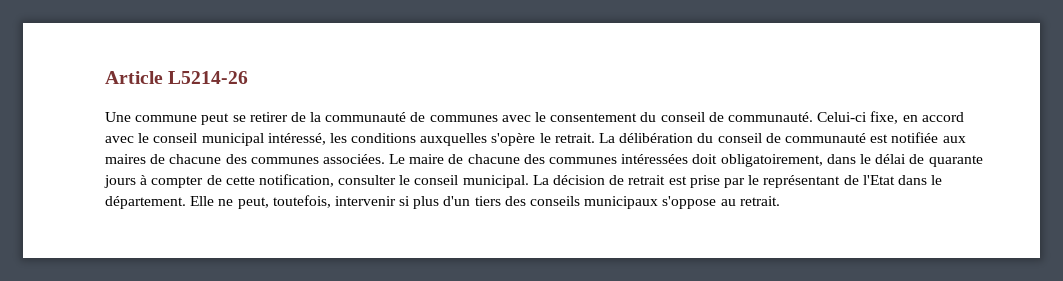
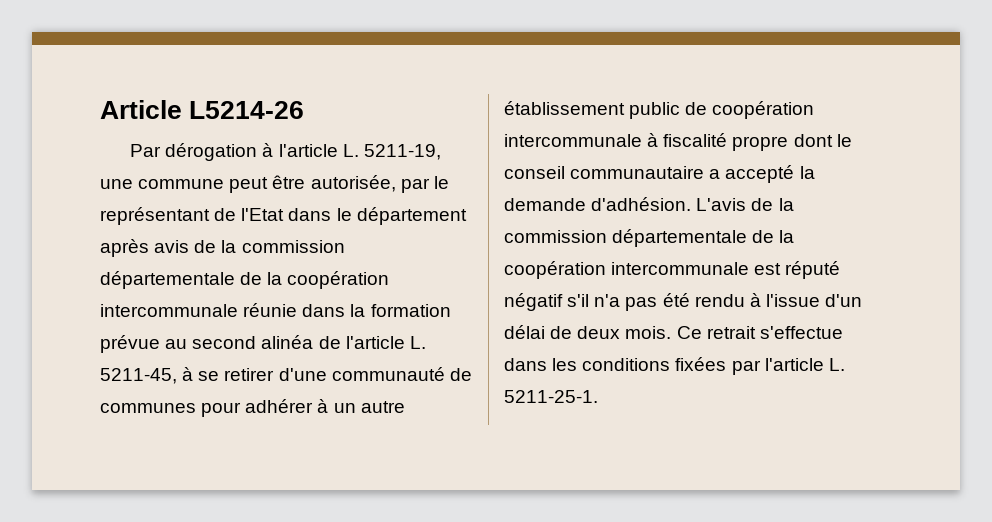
[105,111,964,125] [105,132,966,146] [105,154,983,167] [104,174,720,188] Une commune peut se retirer de la communauté de communes avec le consentement du conseil de communauté. Celui-ci fixe, en accord avec le conseil municipal intéressé, les conditions auxquelles s'opère le retrait. La délibération du conseil de communauté est notifiée aux maires de chacune des communes associées. Le maire de chacune des communes intéressées doit obligatoirement, dans le délai de quarante jours à compter de cette notification, consulter le conseil municipal. La décision de retrait est prise -> [130,143,441,161] [100,175,396,193] Par dérogation à l'article L. 5211-19, une commune peut être autorisée,
[105,195,780,209] département. Elle ne peut, toutefois, intervenir si plus d'un tiers des conseils municipaux s'oppose au retrait. -> [356,207,467,225] [100,239,345,257] [100,271,390,289] [100,303,451,317] [100,335,426,353] [100,367,472,384] [100,399,405,417] [504,101,815,119] [504,133,852,151] [504,165,815,183] [504,197,794,211] [504,229,795,247] [504,261,841,279] [504,293,863,311] [504,325,843,339] [504,357,845,375] [504,390,598,403] département après avis de la commission départementale de la coopération intercommunale réunie dans la formation prévue au second alinéa de l'article L. 5211-45, à se retirer d'une communauté de communes pour adhérer à un autre établissement public de coopération intercommunale à fiscalité propre dont le conseil communautaire a accepté la demande d'adhésion. L'avis de la commission départementale de la coopération intercommunale est réputé négatif s'il n'a pas été rendu à l'issue d'un délai de deux mois. Ce retrait s'effectue dans les conditions fixées par l'article L. 5211-25-1.

